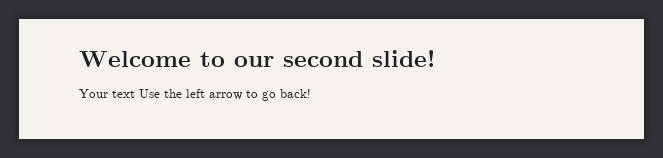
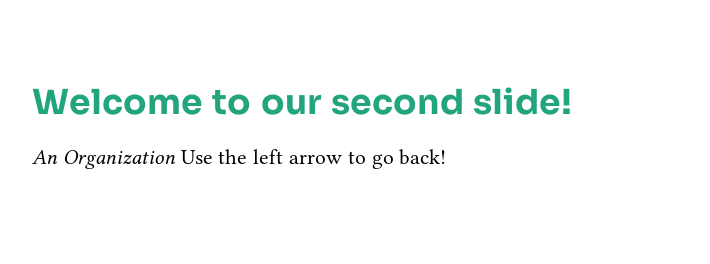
[79,89,135,98] Your text -> [32,150,176,169] An Organization

